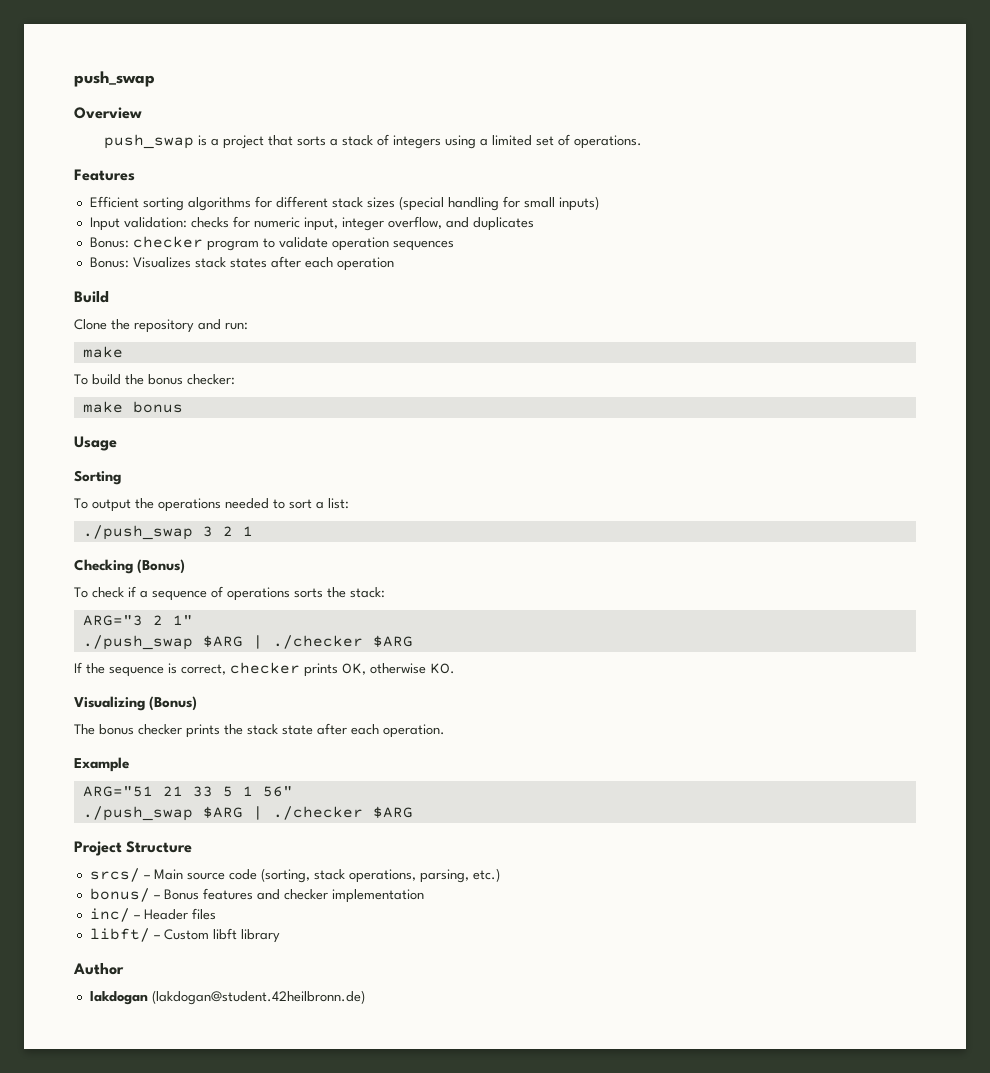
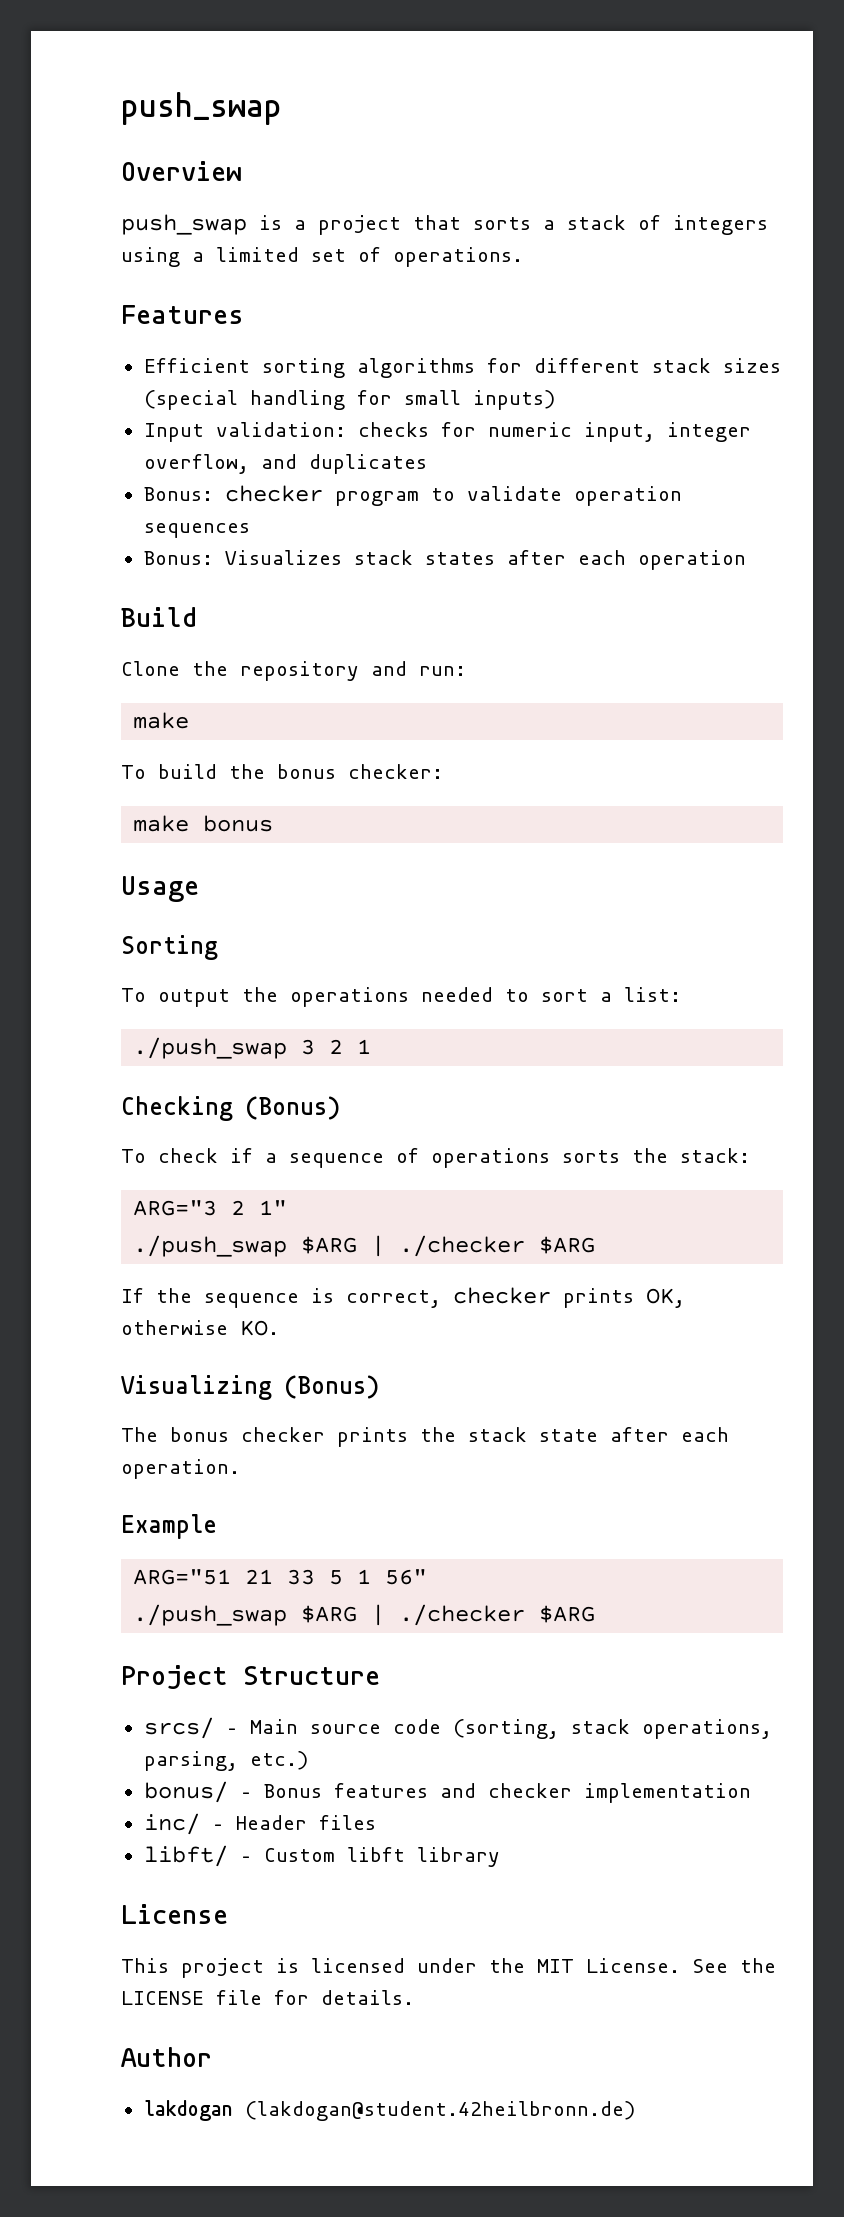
(280, 936) none -> [121,1904,228,1924] [121,1958,776,1978] [121,1990,414,2005] // License // This project is licensed under the MIT License. See the LICENSE file for details.

